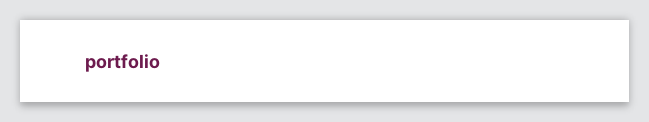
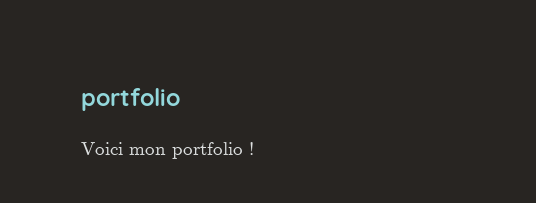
[85,54,160,72] portfolio -> [81,88,180,111] [81,142,254,159] portfolio // Voici mon portfolio !

